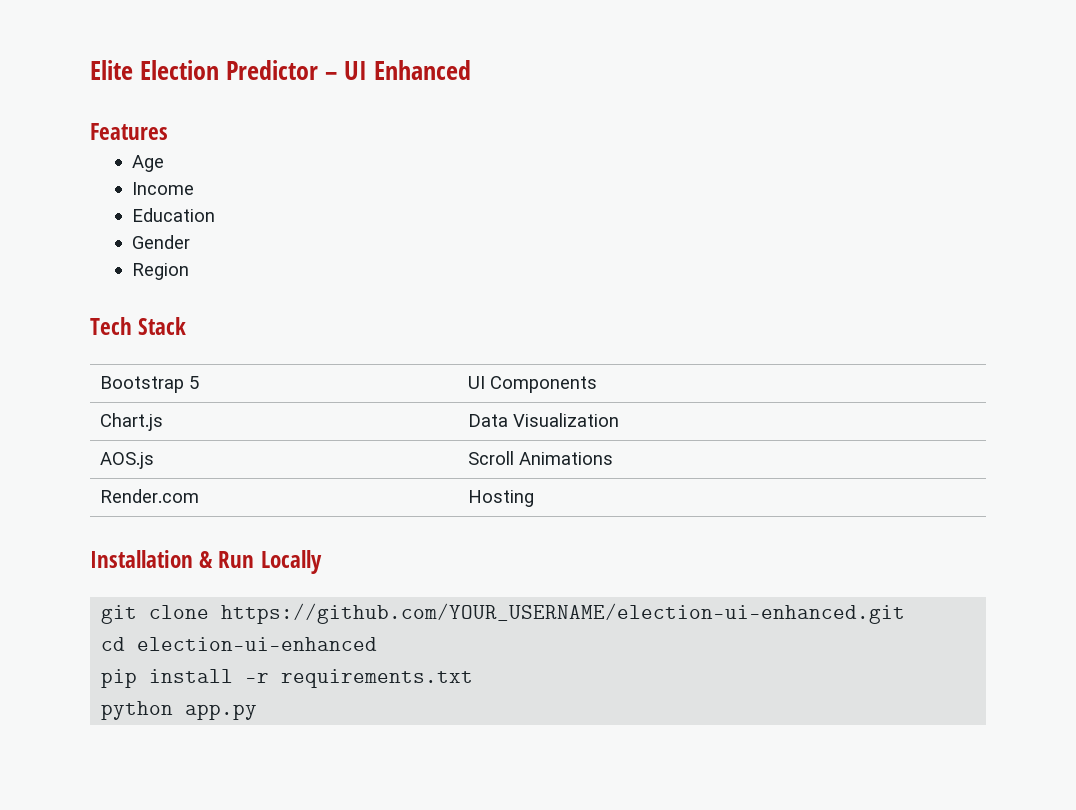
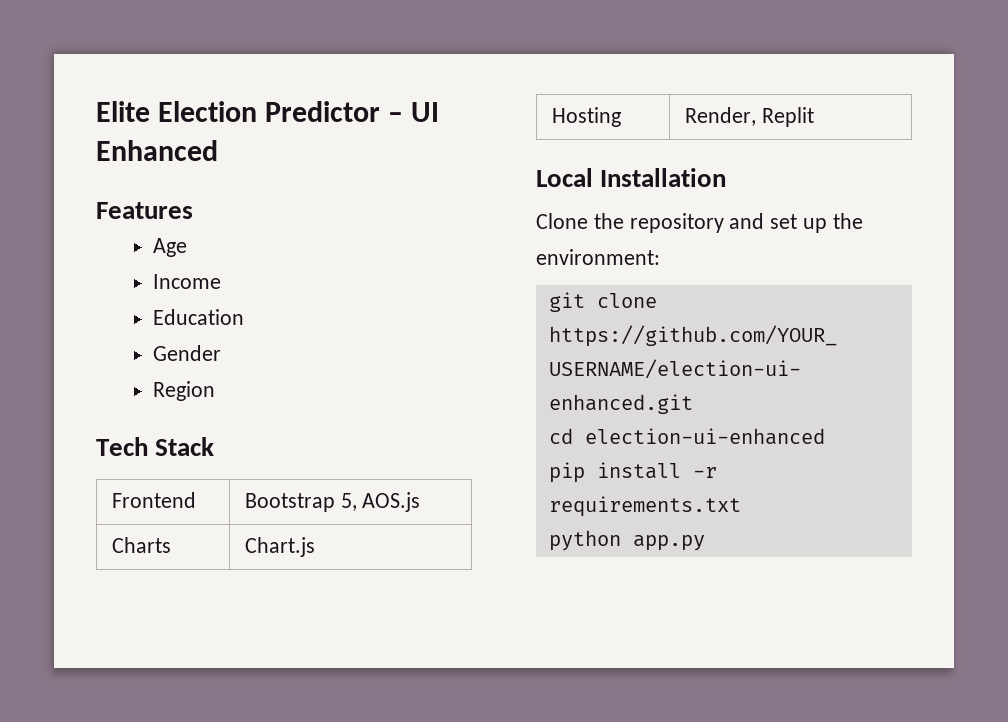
[100,376,200,393] [468,376,598,393] [100,413,164,431] [468,413,620,427] [100,452,155,469] [468,451,614,465] [100,489,200,503] [468,490,535,507] [90,550,322,574] Bootstrap 5 | UI Components // Chart.js | Data Visualization // AOS.js | Scroll Animations // Render.com | Hosting // Installation & Run Locally -> [111,492,196,508] [244,492,421,512] [111,537,171,553] [244,537,315,557] [551,107,621,127] [684,107,814,127] [536,168,727,187] [536,213,863,233] [536,249,660,265] Frontend | Bootstrap 5, AOS.js // Charts | Chart.js // Hosting | Render, Replit // Local Installation // Clone the repository and set up the environment:

